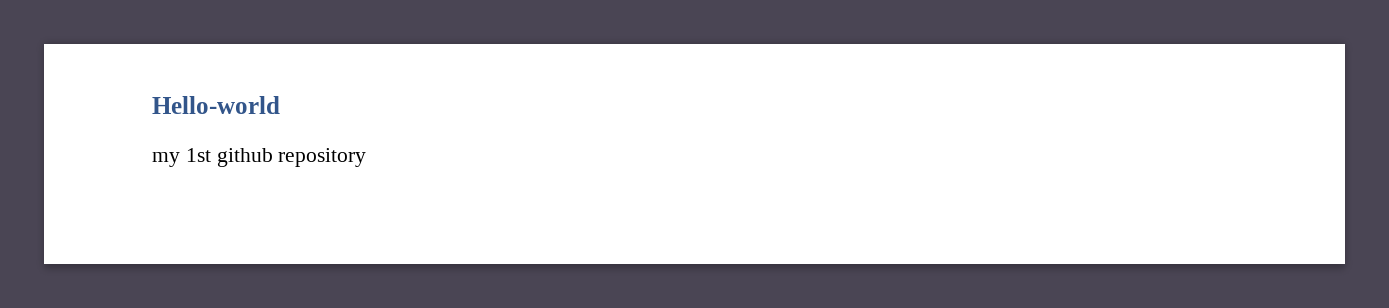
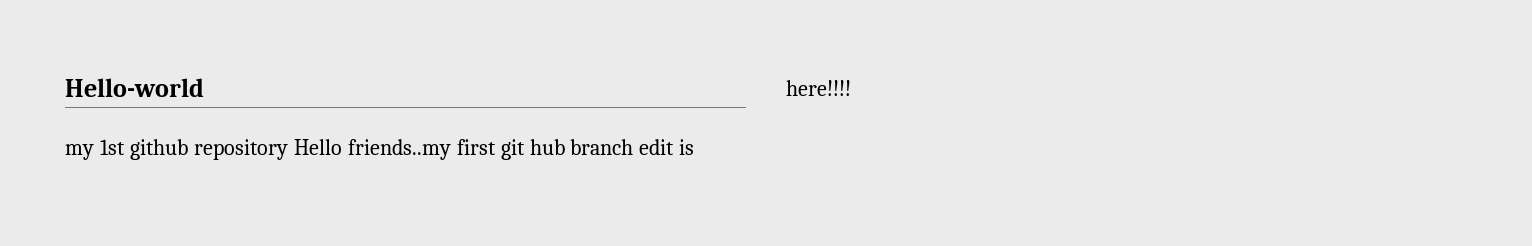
(367, 157) none -> [293,139,695,160] [786,80,851,96] Hello friends..my first git hub branch edit is here!!!!

